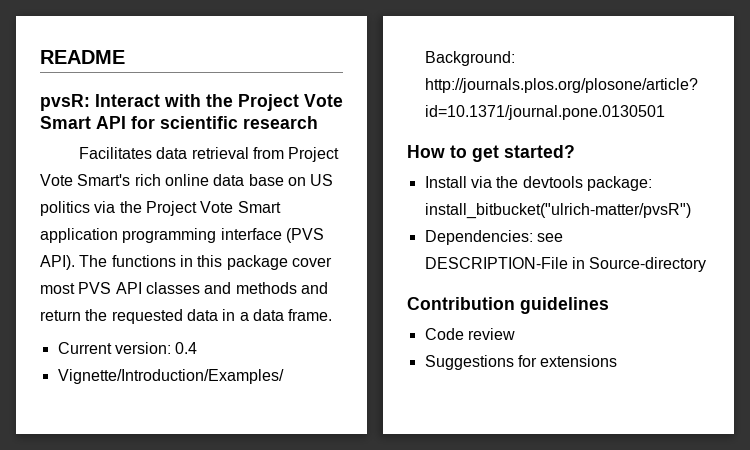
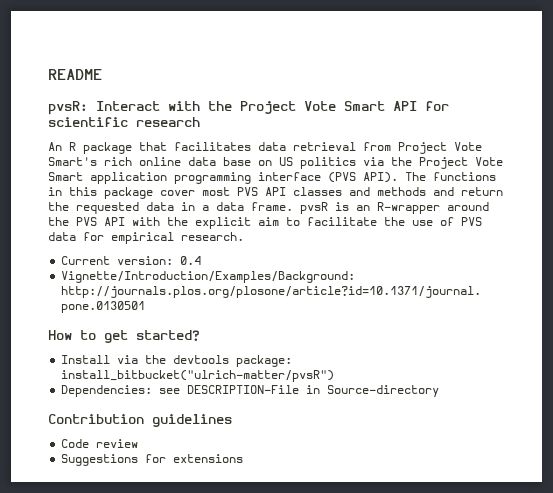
[79,147,153,159] Facilitates -> [48,142,251,154] An R package that facilitates
(333, 315) none -> [300,202,489,214] [48,217,482,229] [48,232,244,244] pvsR is an R-wrapper around the PVS API with the explicit aim to facilitate the use of PVS data for empirical research.

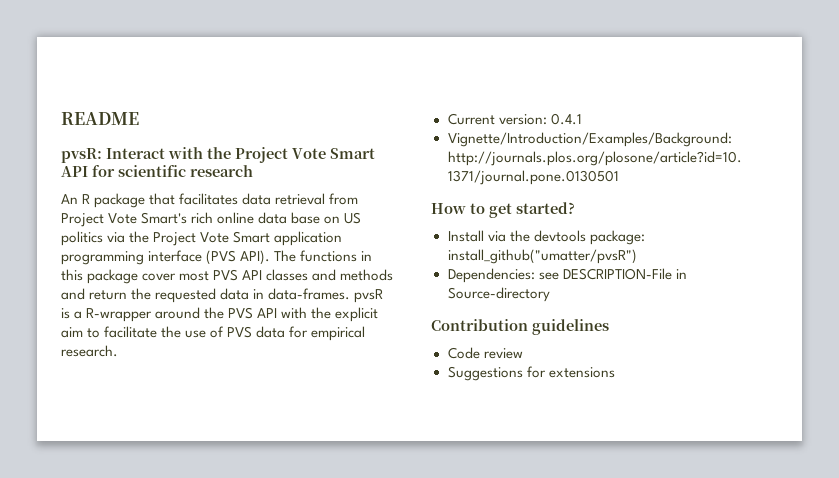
[202,202,293,211] a data frame. -> [268,288,351,300] data-frames.
[356,205,370,211] an -> [74,311,83,319] a
[180,256,202,265] 0.4 -> [550,113,582,125] 0.4.1
[61,370,335,382] install_bitbucket("ulrich-matter/pvsR") -> [447,249,637,264] install_github("umatter/pvsR")

